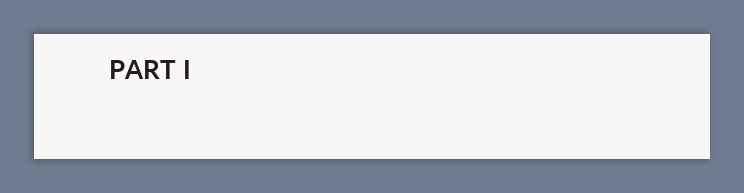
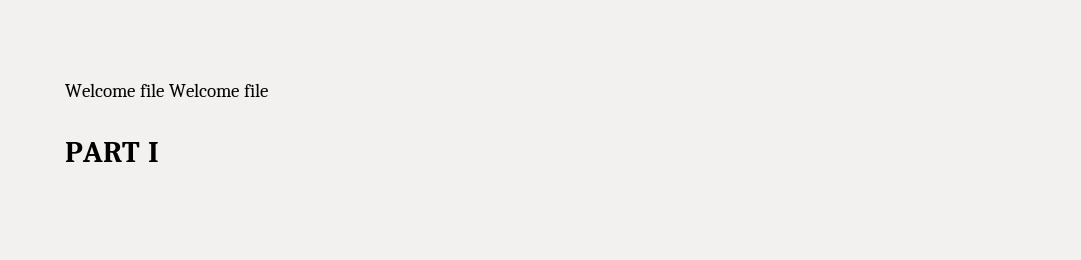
(109, 69) none -> [65,83,269,97] Welcome file Welcome file //

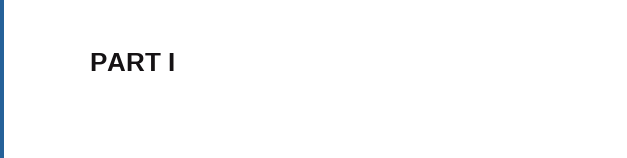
[65,83,269,97] Welcome file Welcome file // -> (90, 62) none

